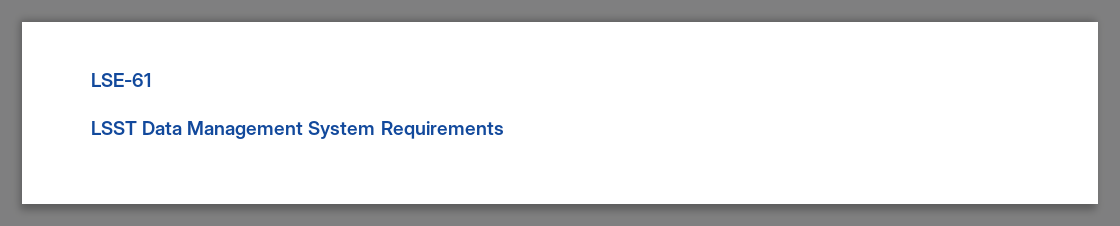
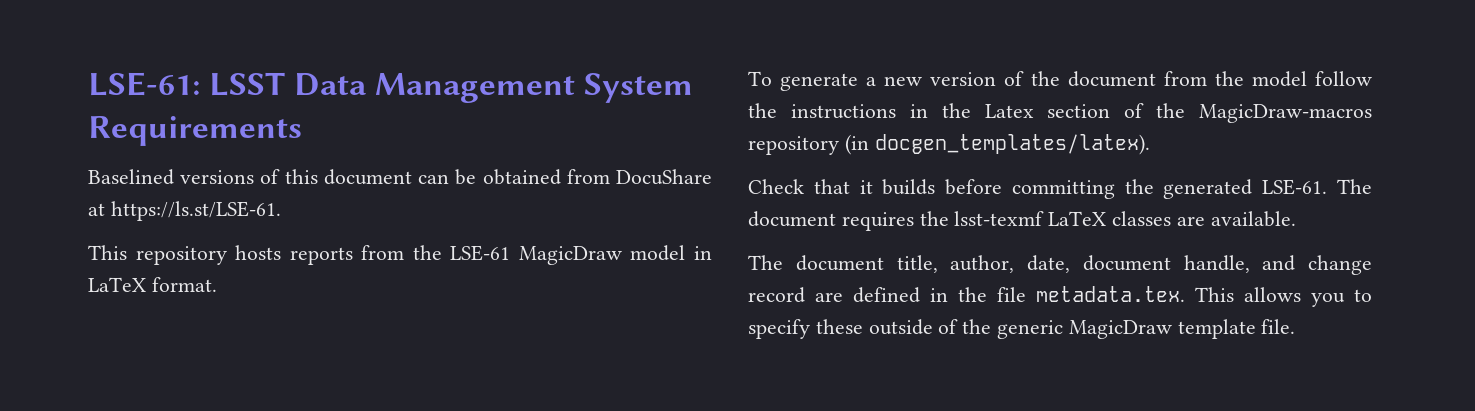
[91,73,151,87] LSE-61 // -> [88,72,200,96] LSE-61:
(504, 130) none -> [88,169,712,185] [88,201,281,221] [88,245,712,265] [88,277,217,292] [748,71,1372,91] [748,103,1372,123] [748,134,1150,155] [748,179,1372,199] [748,211,1296,231] [748,255,1372,275] [748,286,1372,307] [748,319,1296,339] // Baselined versions of this document can be obtained from DocuShare at https://ls.st/LSE-61. // This repository hosts reports from the LSE-61 MagicDraw model in LaTeX format. // To generate a new version of the document from the model follow the instructions in the Latex section of the MagicDraw-macros repository (in docgen_templates/latex). // Check that it builds before committing the generated LSE-61. The document requires the lsst-texmf LaTeX classes are available. // The document title, author, date, document handle, and change record are defined in the file metadata.tex. This allows you to specify these outside of the generic MagicDraw template file.

